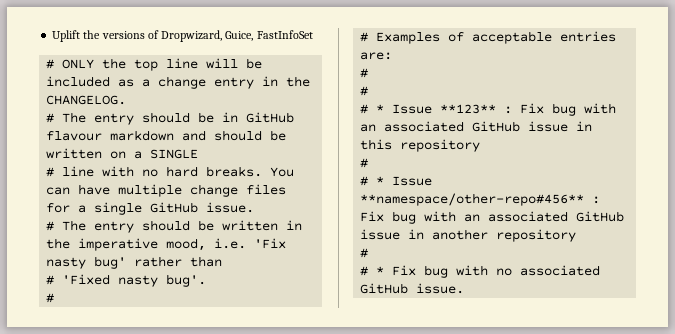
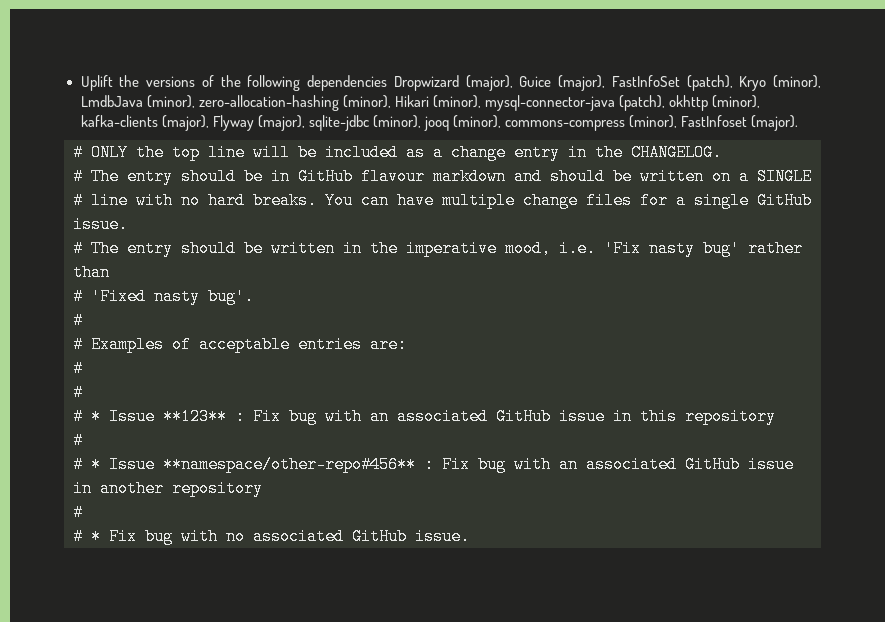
[161,30,313,42] Dropwizard, Guice, FastInfoSet -> [220,75,821,91] [80,95,760,111] [80,115,799,131] the following dependencies Dropwizard (major), Guice (major), FastInfoSet (patch), Kryo (minor), LmdbJava (minor), zero-allocation-hashing (minor), Hikari (minor), mysql-connector-java (patch), okhttp (minor), kafka-clients (major), Flyway (major), sqlite-jdbc (minor), jooq (minor), commons-compress (minor), FastInfoset (major).

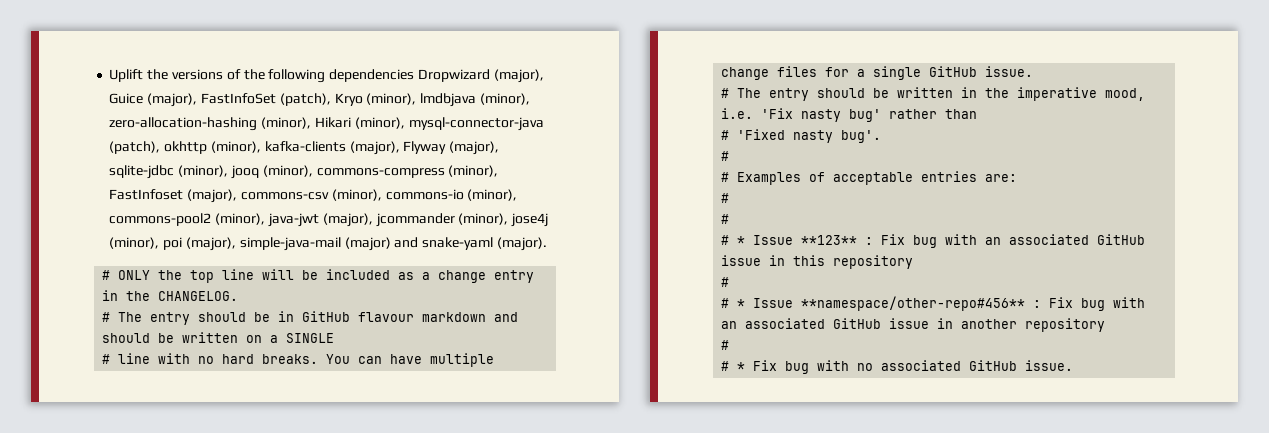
[80,95,143,107] LmdbJava -> [420,93,477,107] lmdbjava
(747, 121) none -> [187,189,518,203] [109,213,549,227] [109,237,494,251] (major), commons-csv (minor), commons-io (minor), commons-pool2 (minor), java-jwt (major), jcommander (minor), jose4j (minor), poi (major), simple-java-mail (major) and snake-yaml

